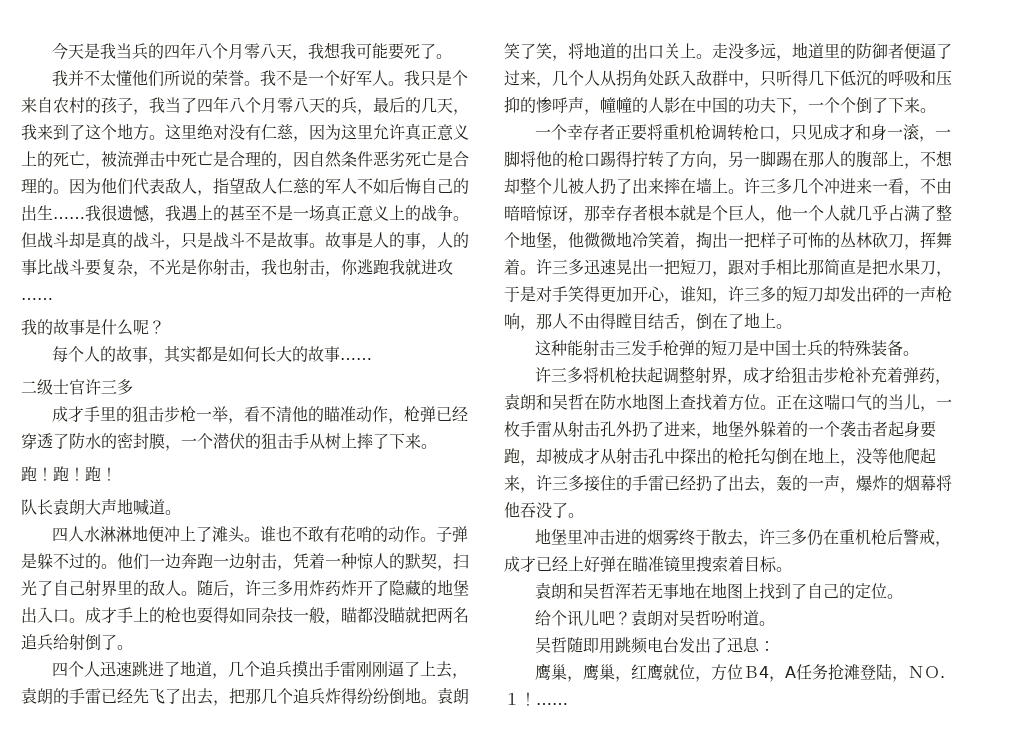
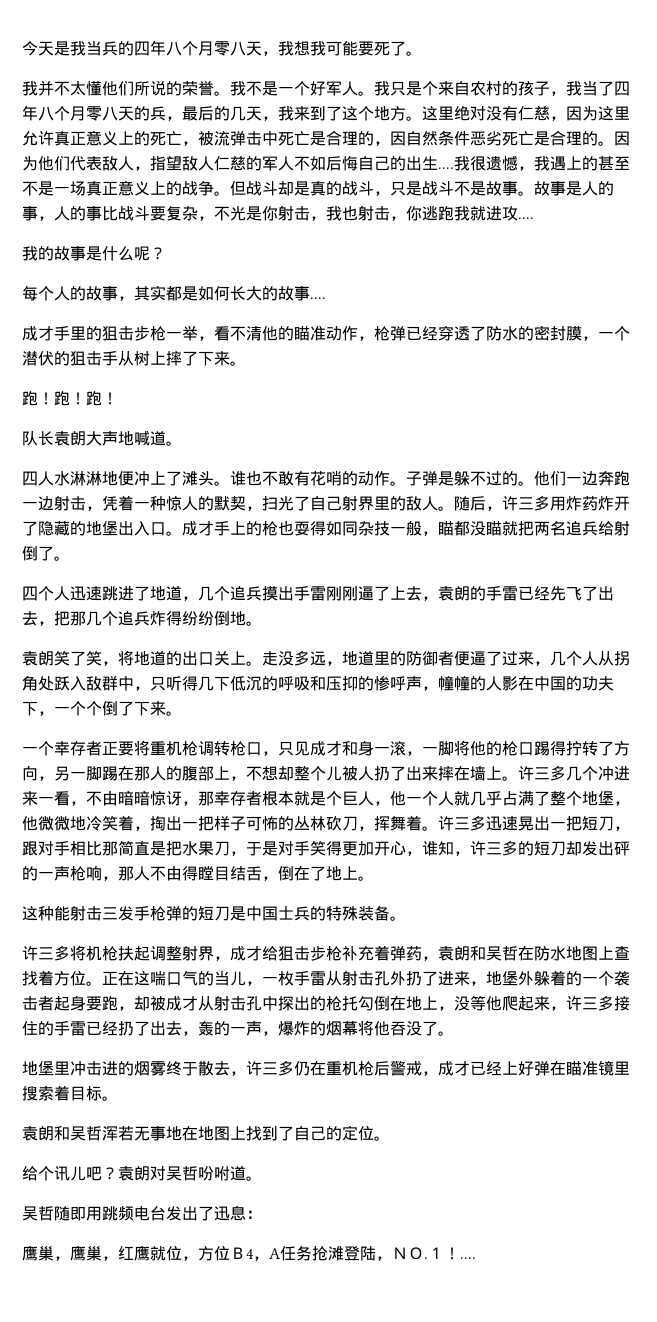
[53,217,85,219] …… -> [438,167,454,169] ....
[21,298,53,300] …… -> [518,217,534,219] ....
[340,358,373,360] [21,379,133,395] …… // 二级士官许三多 -> [310,297,326,299] ....
(437, 701) none -> (262, 623) //
[536,703,568,705] …… -> [460,1257,476,1259] ....

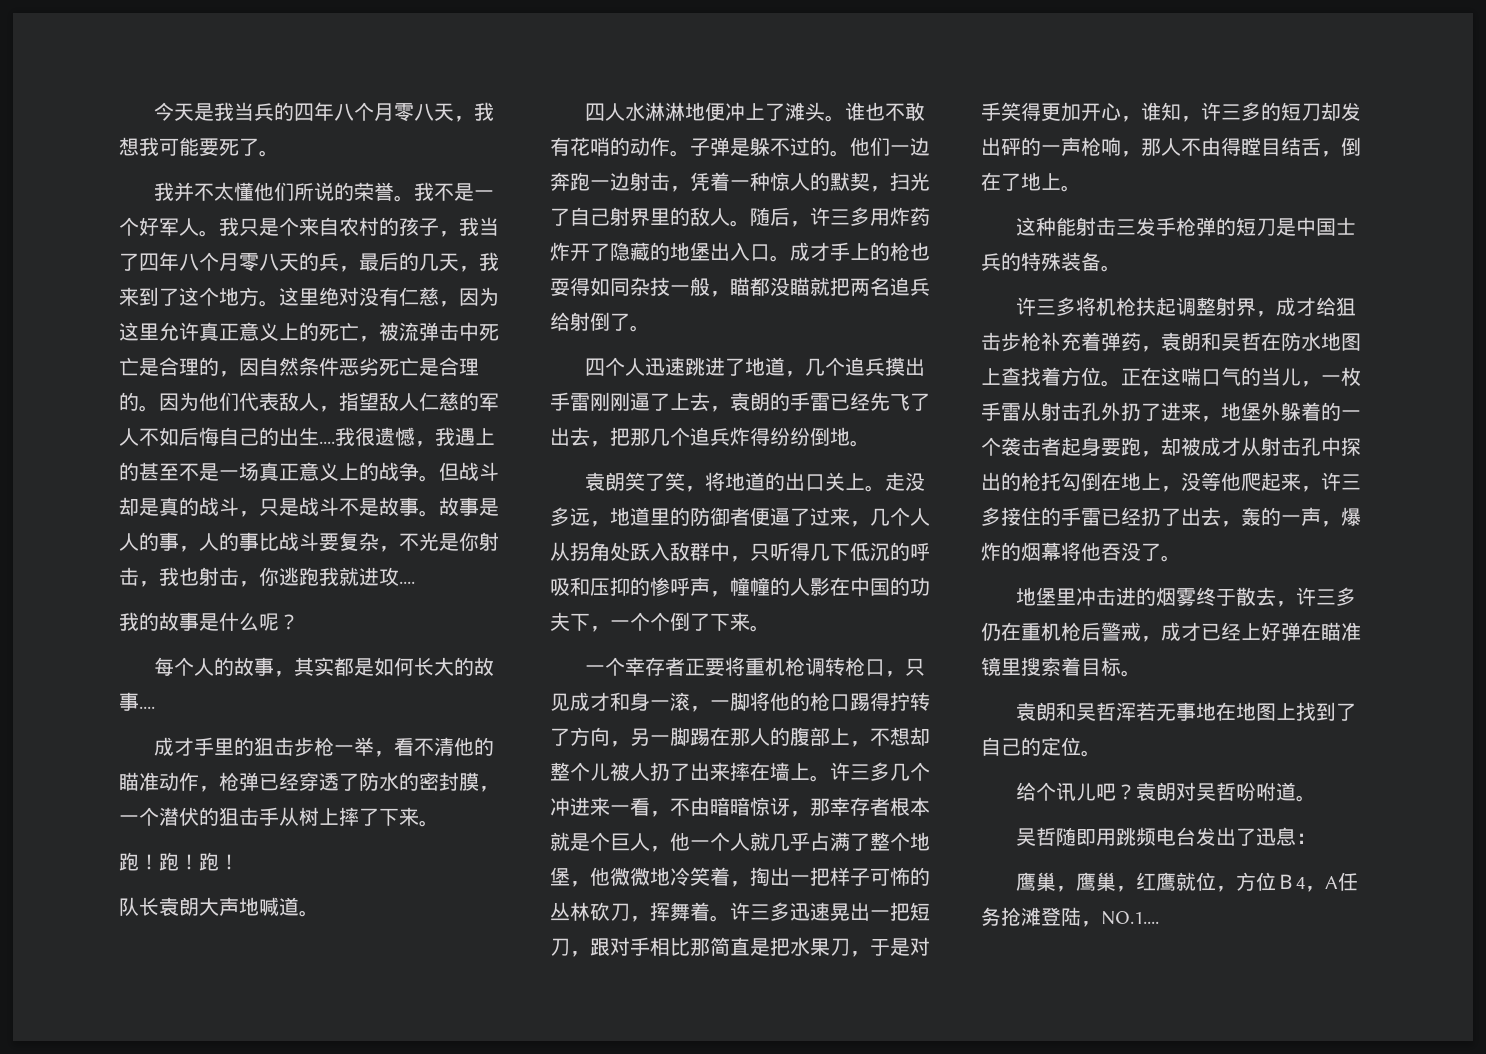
[392,1247,476,1260] ＮＯ.１！.... -> [1101,911,1159,925] NO.1....

